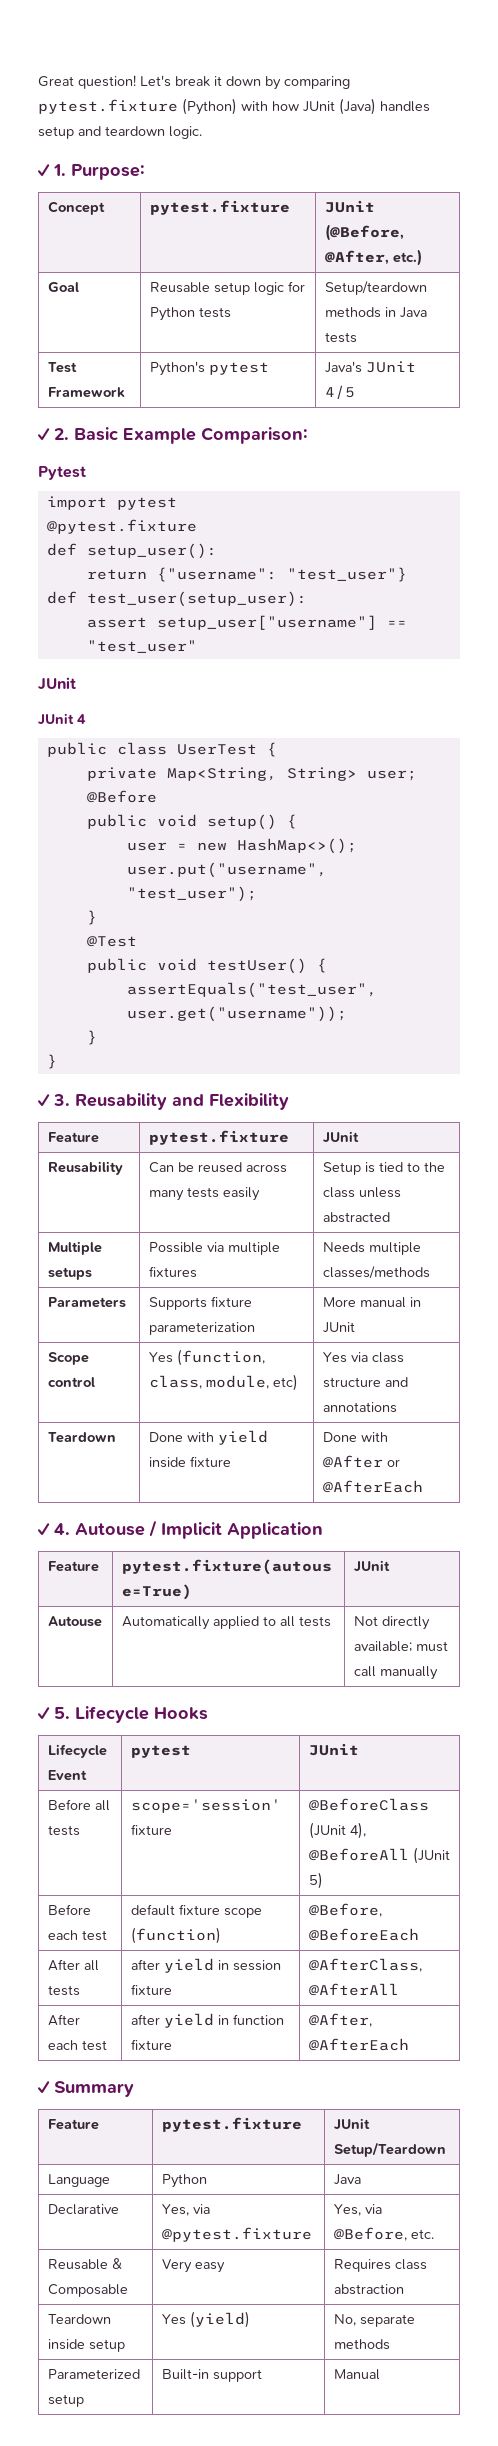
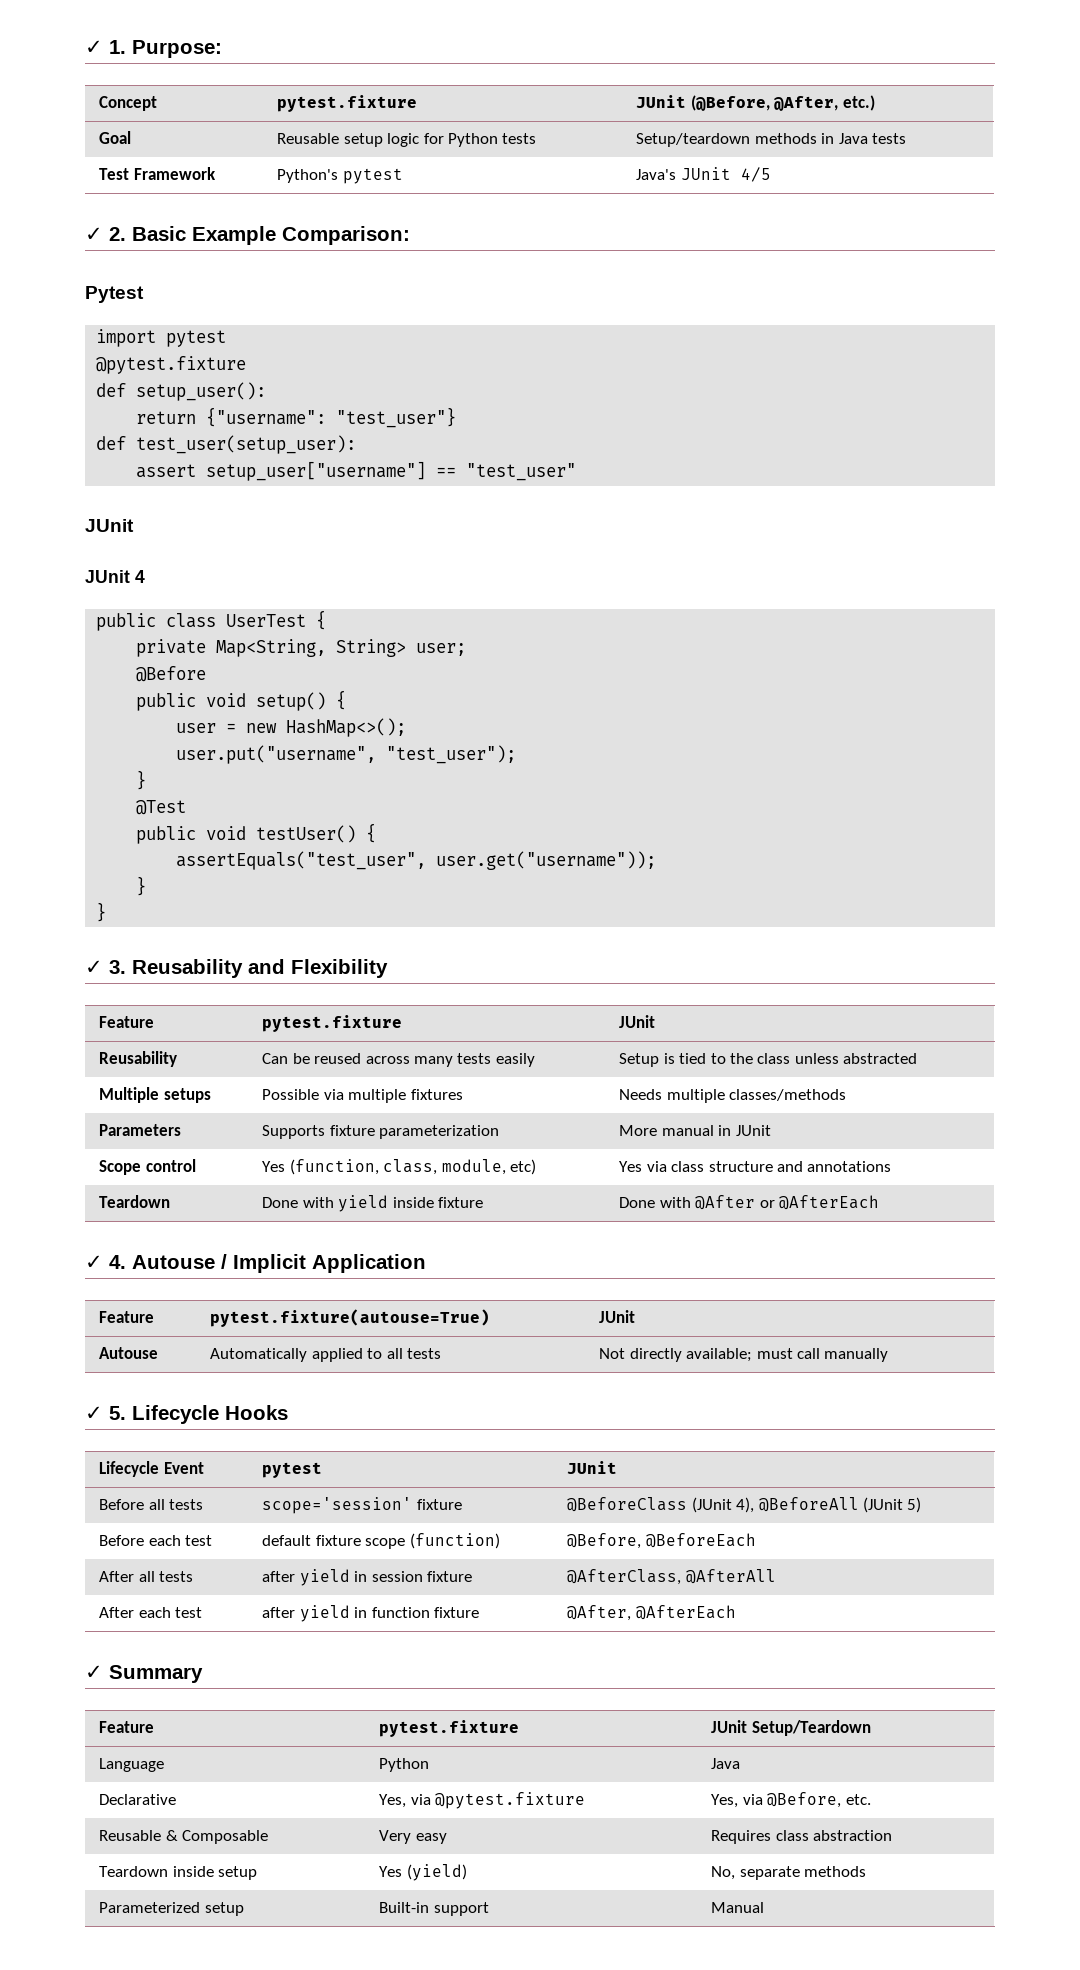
[38,75,350,90] [38,98,430,115] [38,126,202,139] Great question! Let's break it down by comparing pytest.fixture (Python) with how JUnit (Java) handles setup and teardown logic. // -> (85, 47) none

